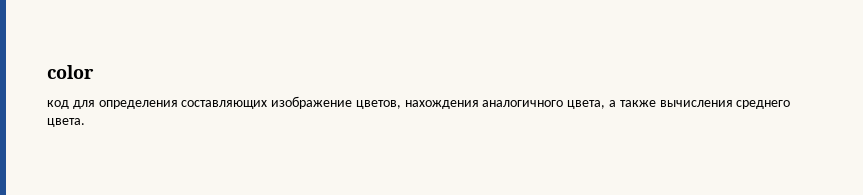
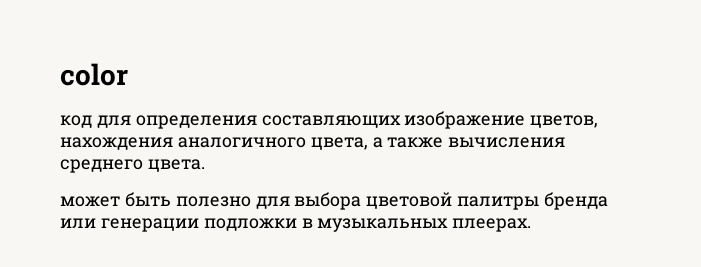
(85, 122) none -> [60,192,609,210] [60,218,532,232] // может быть полезно для выбора цветовой палитры бренда или генерации подложки в музыкальных плеерах.

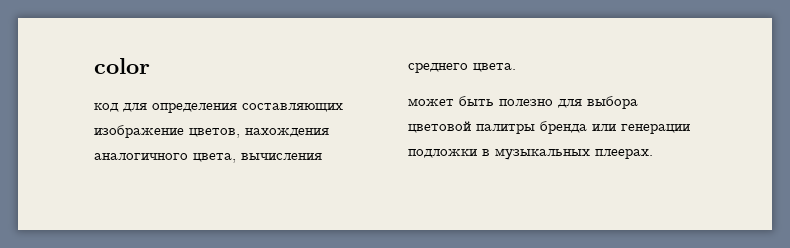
[372,137,444,148] а также -> (236, 158) none

